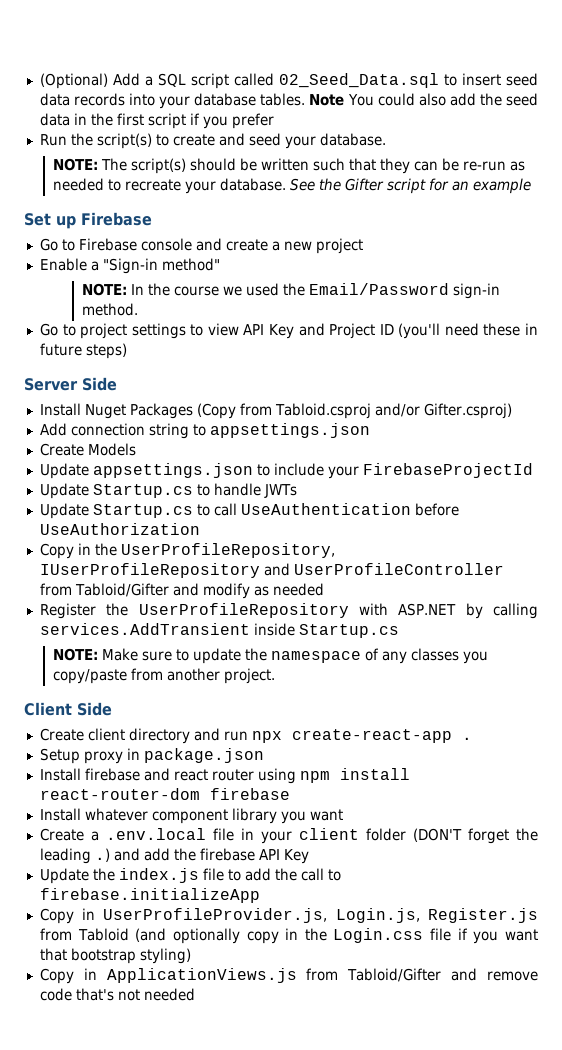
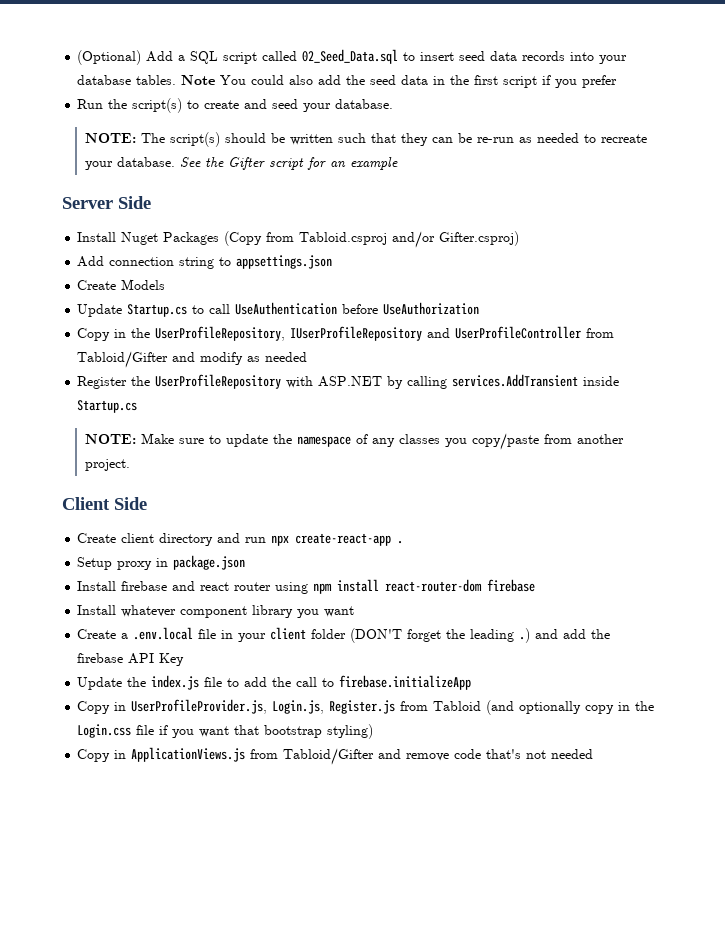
[24,212,152,229] [39,238,363,254] [39,258,220,274] [81,283,500,299] [81,303,138,316] [39,323,538,339] [39,343,127,359] // Set up Firebase // Go to Firebase console and create a new project // Enable a "Sign-in method" // NOTE: In the course we used the Email/Password sign-in method. // Go to project settings to view API Key and Project ID (you'll need these in future steps) -> (398, 163) none
[39,463,533,479] [39,483,297,499] // Update appsettings.json to include your FirebaseProjectId // Update Startup.cs to handle JWTs -> (166, 284) none

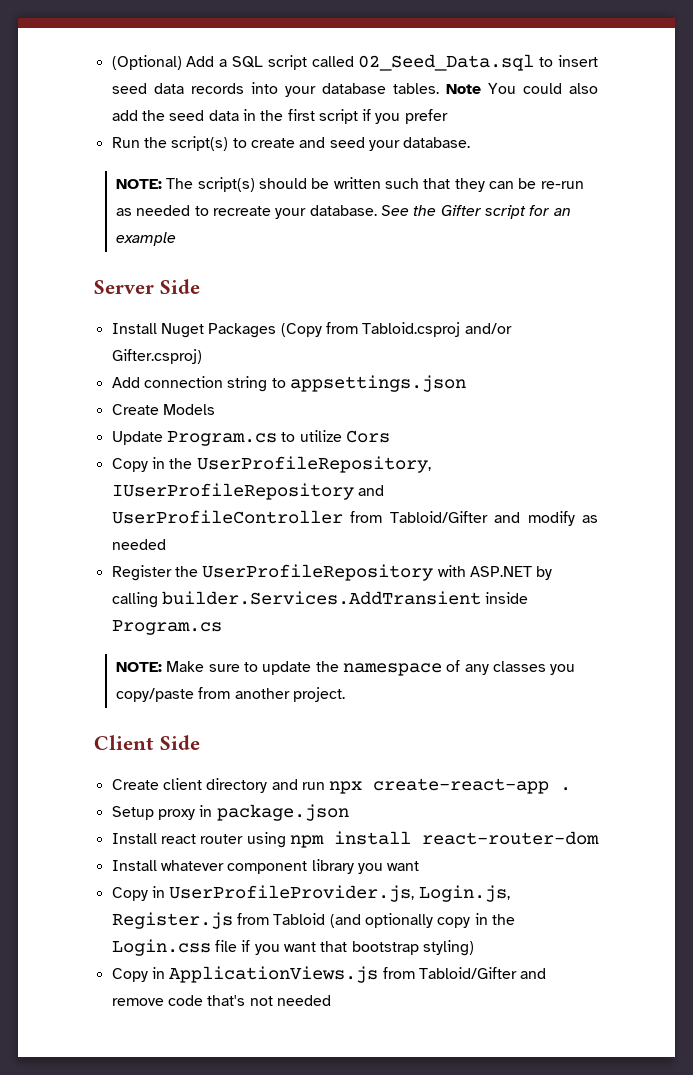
[127,302,480,317] Startup.cs to call UseAuthentication before UseAuthorization -> [166,430,390,446] Program.cs to utilize Cors
[452,374,620,387] [77,400,138,413] services.AddTransient inside Startup.cs -> [161,591,529,605] [111,620,222,635] builder.Services.AddTransient inside Program.cs
[121,581,196,591] firebase and -> (157, 838) none
[487,579,536,592] firebase -> (599, 838) none
[77,627,611,643] [77,653,185,666] [77,675,472,690] // Create a .env.local file in your client folder (DON'T forget the leading .) and add the firebase API Key // Update the index.js file to add the call to firebase.initializeApp -> (420, 866) none

